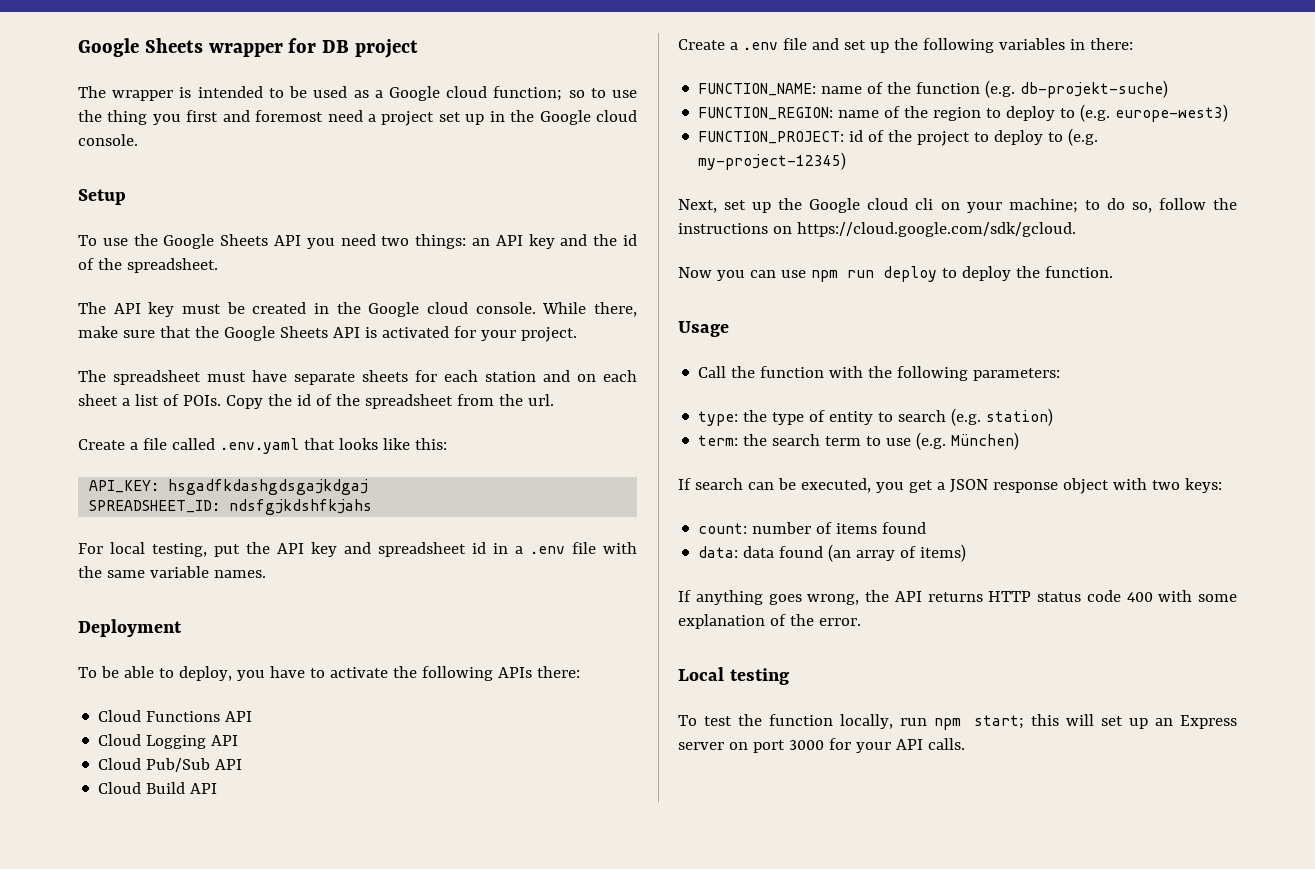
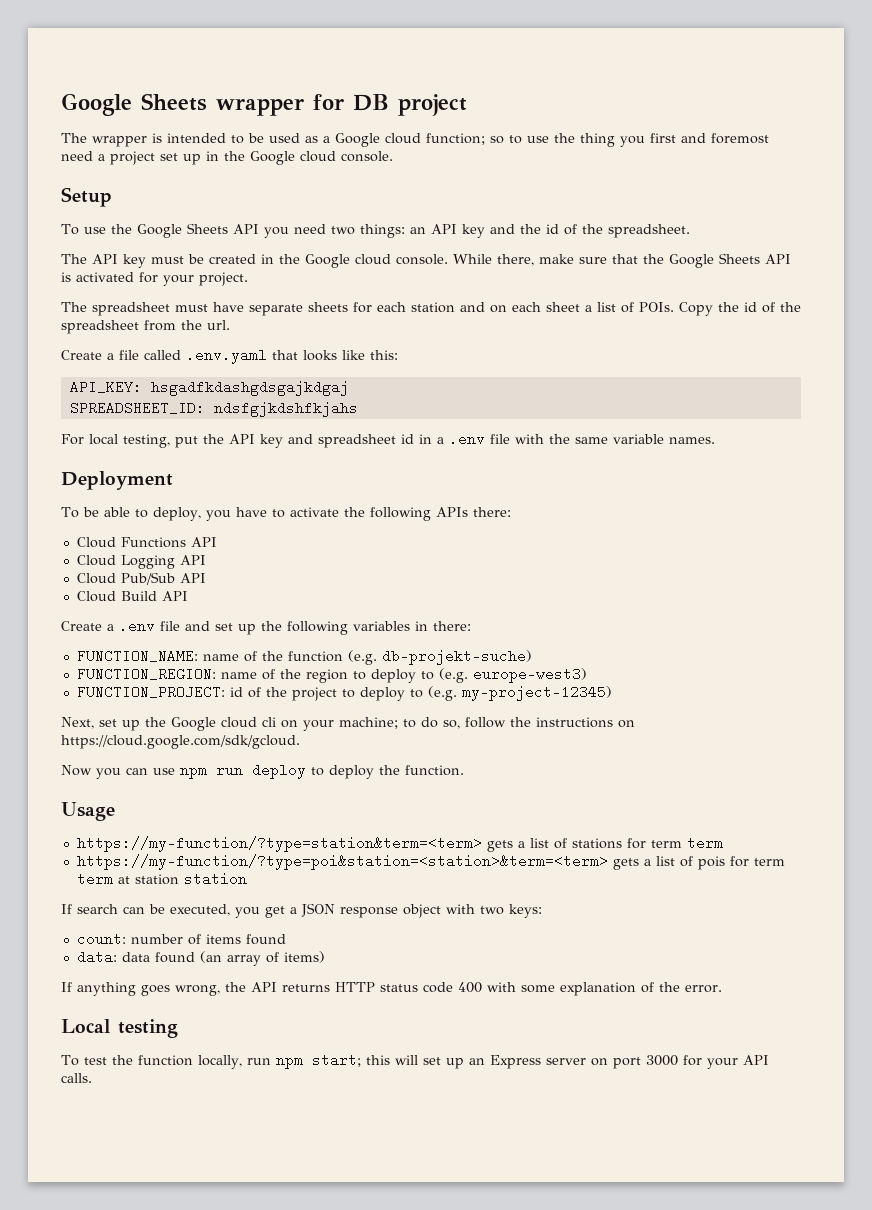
[698,366,1061,381] [698,408,1054,426] [698,432,1020,450] Call the function with the following parameters: // type: the type of entity to search (e.g. station) // term: the search term to use (e.g. München) -> [76,836,723,852] [76,854,785,870] [76,872,247,886] https://my-function/?type=station&term=<term> gets a list of stations for term term // https://my-function/?type=poi&station=<station>&term=<term> gets a list of pois for term term at station station

